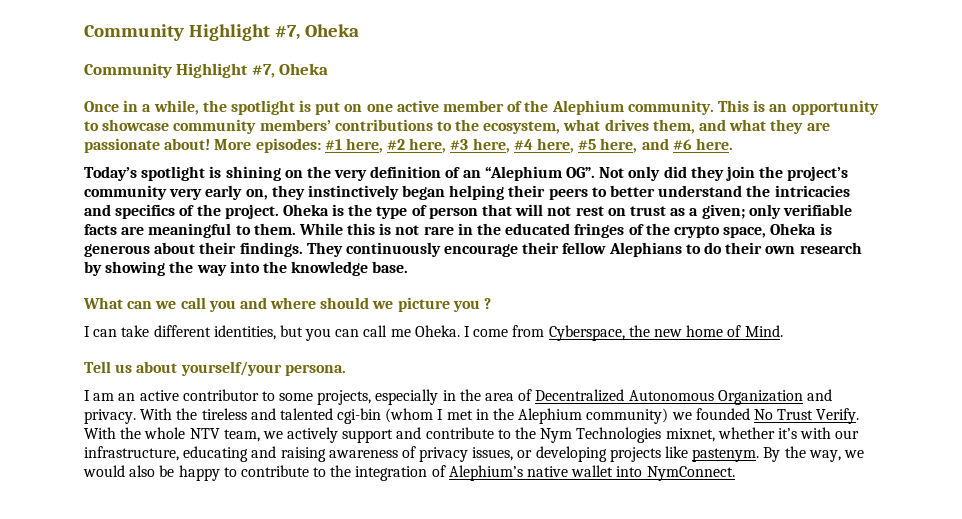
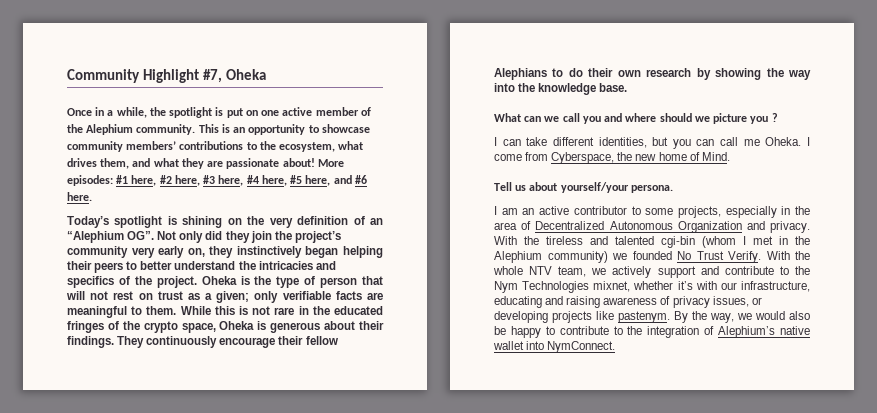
[84,24,360,41] [84,63,329,78] Community Highlight #7, Oheka // Community Highlight #7, Oheka -> [67,69,267,83] Community Highlight #7, Oheka

